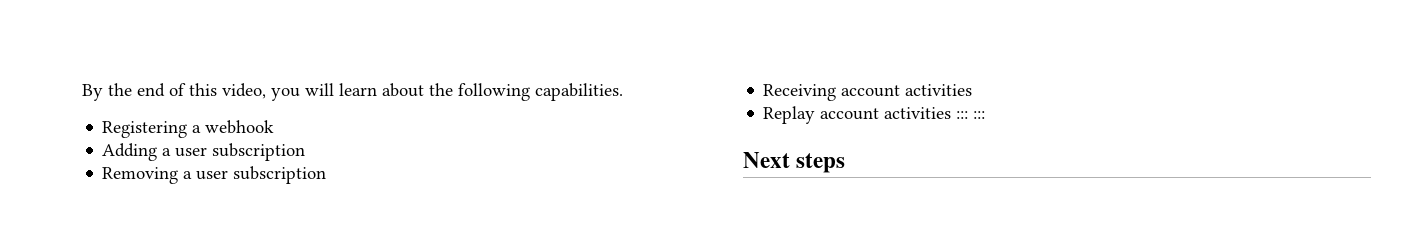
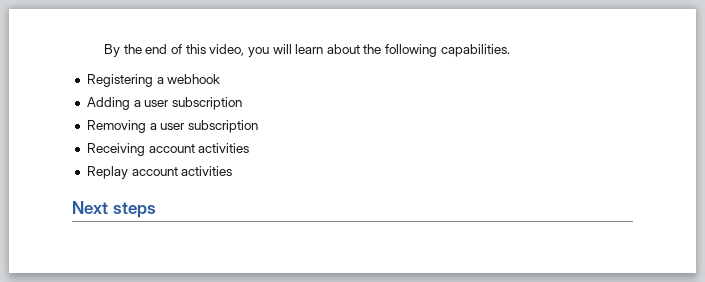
[956,111,986,119] ::: ::: -> (233, 171) none

